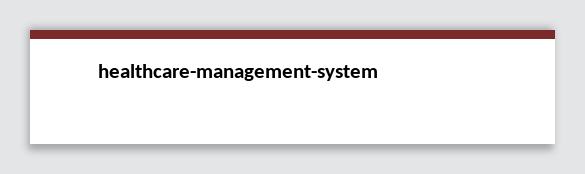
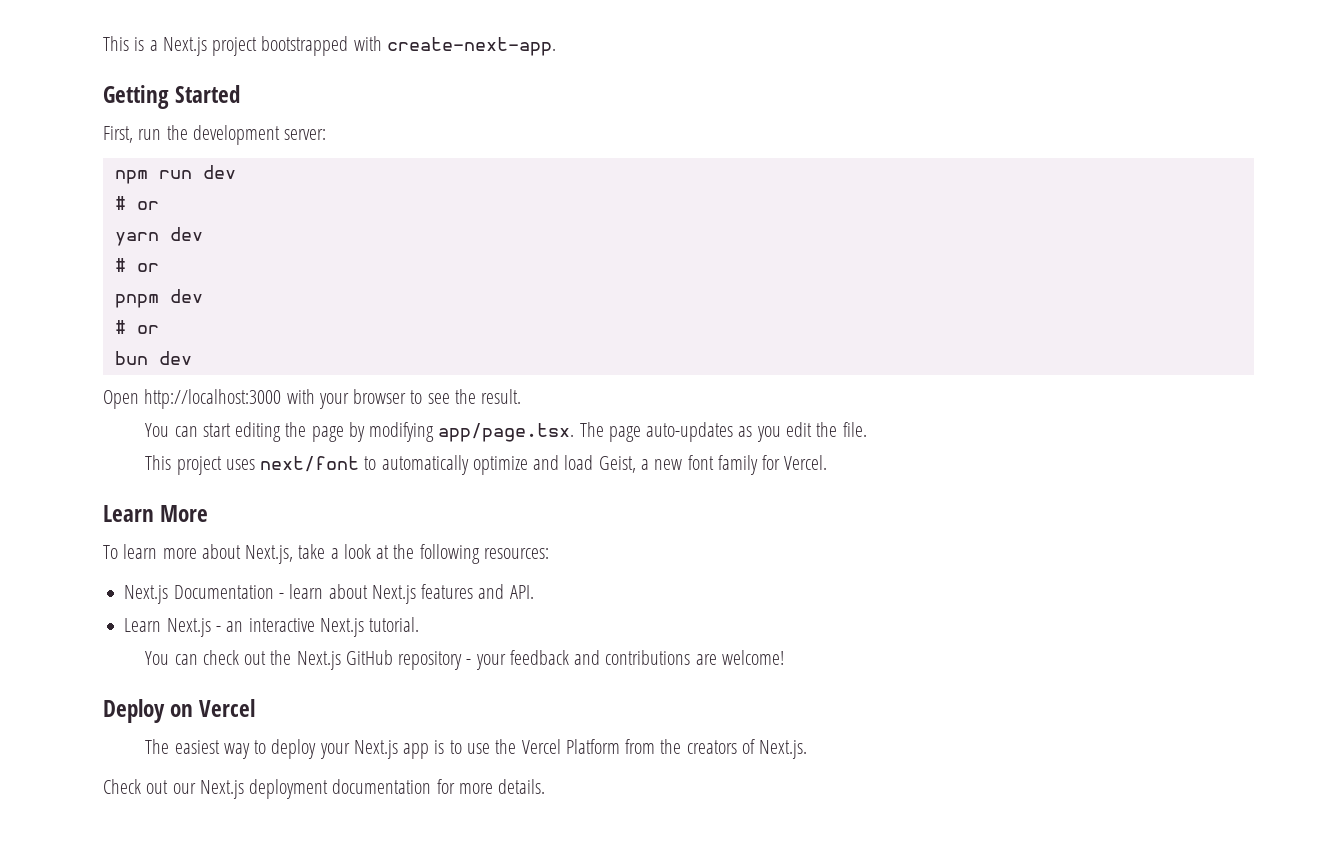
[98,64,378,81] healthcare-management-system -> [103,36,556,56] [103,85,241,109] [103,125,327,145] [114,165,236,184] [114,196,159,210] [114,227,203,246] [114,258,159,272] [114,289,203,308] [114,320,159,334] [114,351,192,365] [103,389,522,409] [145,422,867,442] [145,455,828,475] [103,505,209,522] [103,544,549,564] [124,584,534,604] [124,617,420,637] [145,650,785,670] [103,699,256,723] [145,739,808,759] [103,779,546,799] This is a Next.js project bootstrapped with create-next-app. // Getting Started // First, run the development server: // npm run dev // # or // yarn dev // # or // pnpm dev // # or // bun dev // Open http://localhost:3000 with your browser to see the result. // You can start editing the page by modifying app/page.tsx. The page auto-updates as you edit the file. // This project uses next/font to automatically optimize and load Geist, a new font family for Vercel. // Learn More // To learn more about Next.js, take a look at the following resources: // Next.js Documentation - learn about Next.js features and API. // Learn Next.js - an interactive Next.js tutorial. // You can check out the Next.js GitHub repository - your feedback and contributions are welcome! // Deploy on Vercel // The easiest way to deploy your Next.js app is to use the Vercel Platform from the creators of Next.js. // Check out our Next.js deployment documentation for more details.

